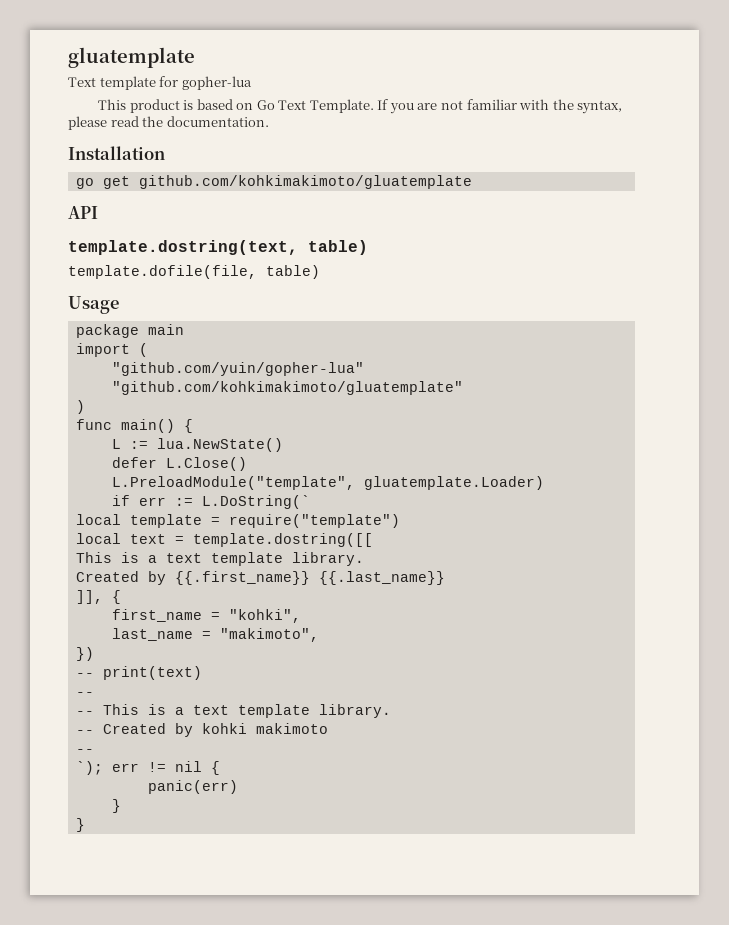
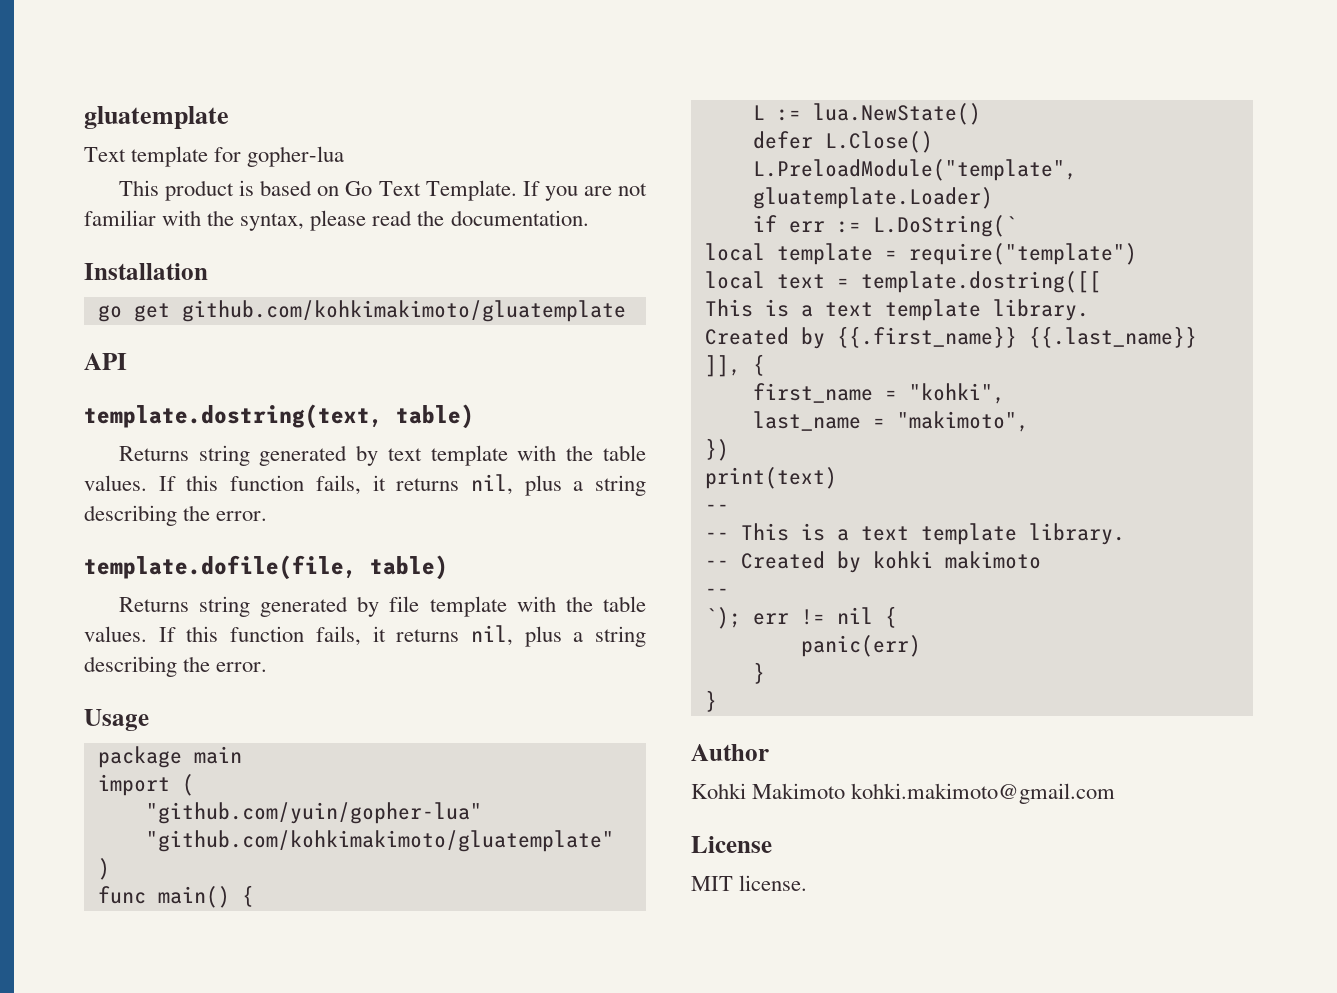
[68,265,320,279] template.dofile(file, table) -> [118,445,647,466] [84,474,646,496] [84,505,268,526] [84,555,448,580] [118,596,647,617] [84,625,646,647] [84,656,268,677] Returns string generated by text template with the table values. If this function fails, it returns nil, plus a string describing the error. // template.dofile(file, table) // Returns string generated by file template with the table values. If this function fails, it returns nil, plus a string describing the error.
[75,673,94,677] -- -> (729, 449) none
(85, 825) none -> [691,744,769,761] [691,783,1116,804] [691,836,772,853] [691,875,808,891] // Author // Kohki Makimoto kohki.makimoto@gmail.com // License // MIT license.

